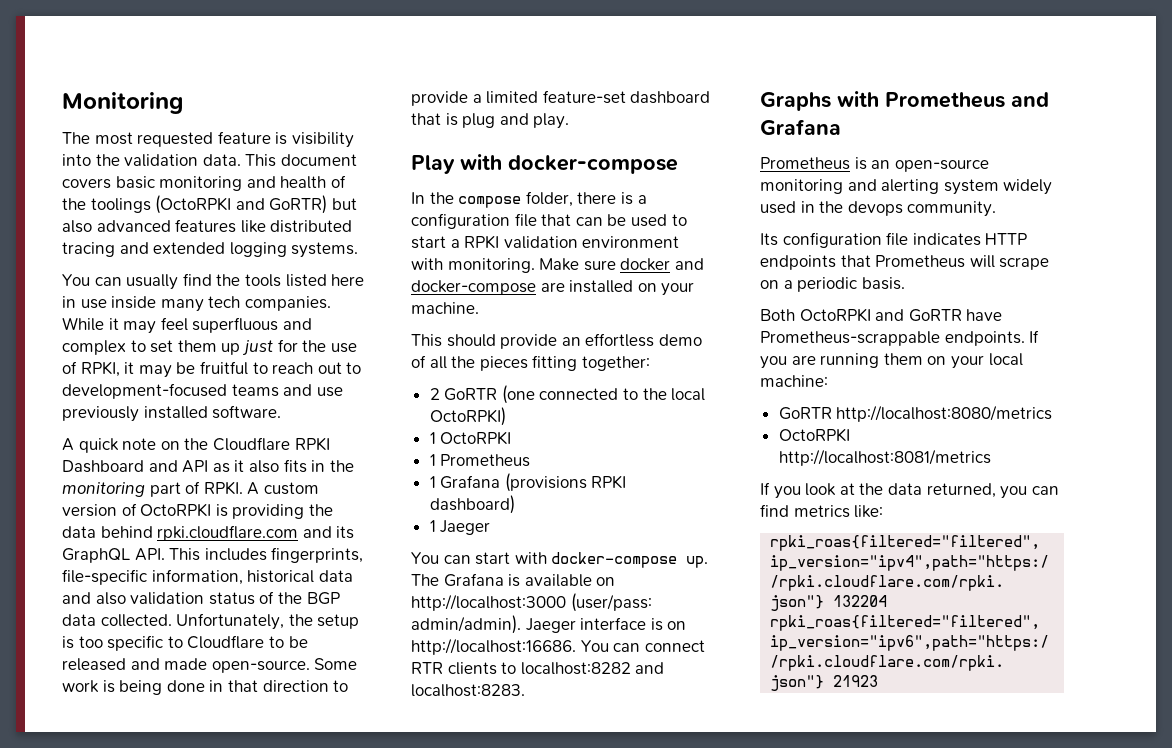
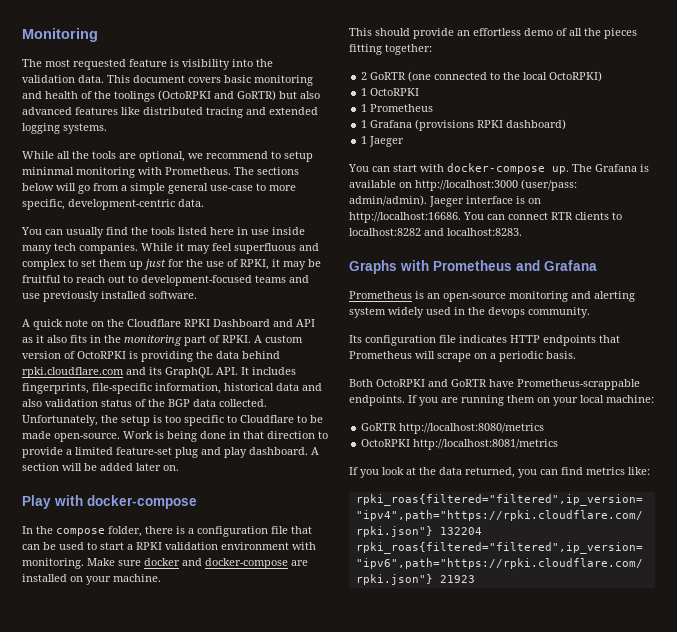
(359, 250) none -> [22,151,313,162] [22,167,299,178] [22,183,296,194] [22,199,204,210] // While all the tools are optional, we recommend to setup mininmal monitoring with Prometheus. The sections below will go from a simple general use-case to more specific, development-centric data.
[169,548,201,561] This -> [241,367,249,375] It
[62,658,358,673] [62,680,99,693] released and made open-source. Some work -> [22,431,153,442] made open-source. Work
[630,91,711,104] [411,113,570,129] dashboard that is plug and play. -> [175,447,319,458] [22,463,179,471] plug and play dashboard. A section will be added later on.

